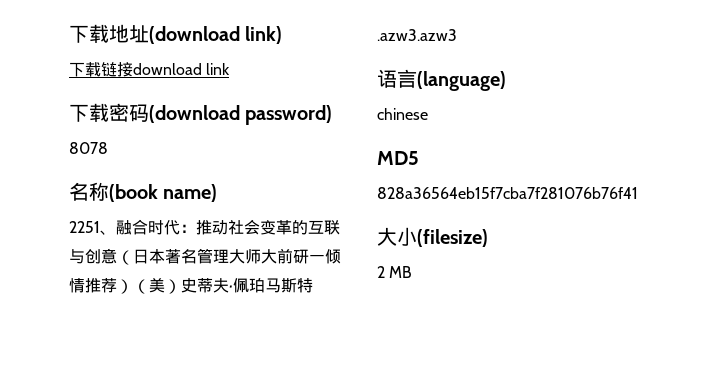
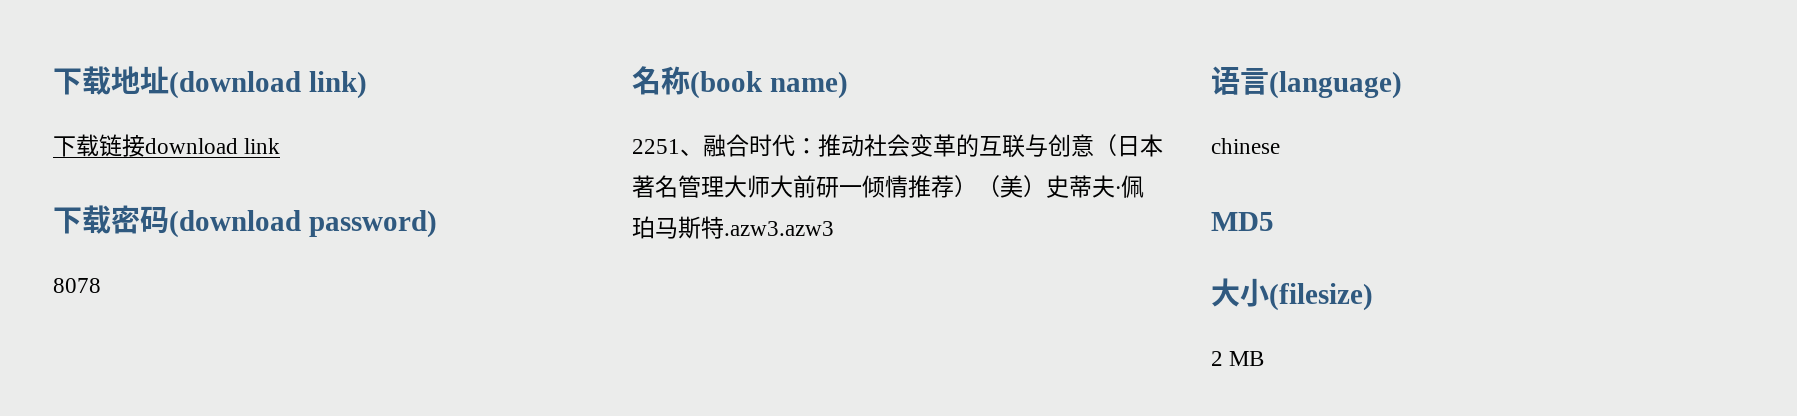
[377,187,638,199] // 828a36564eb15f7cba7f281076b76f41 -> (1274, 221) none

